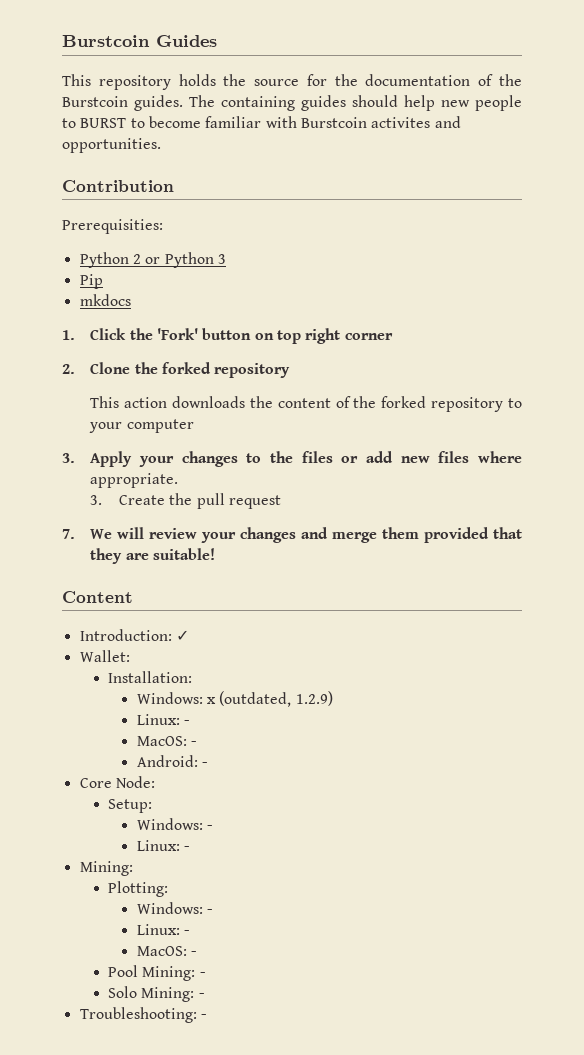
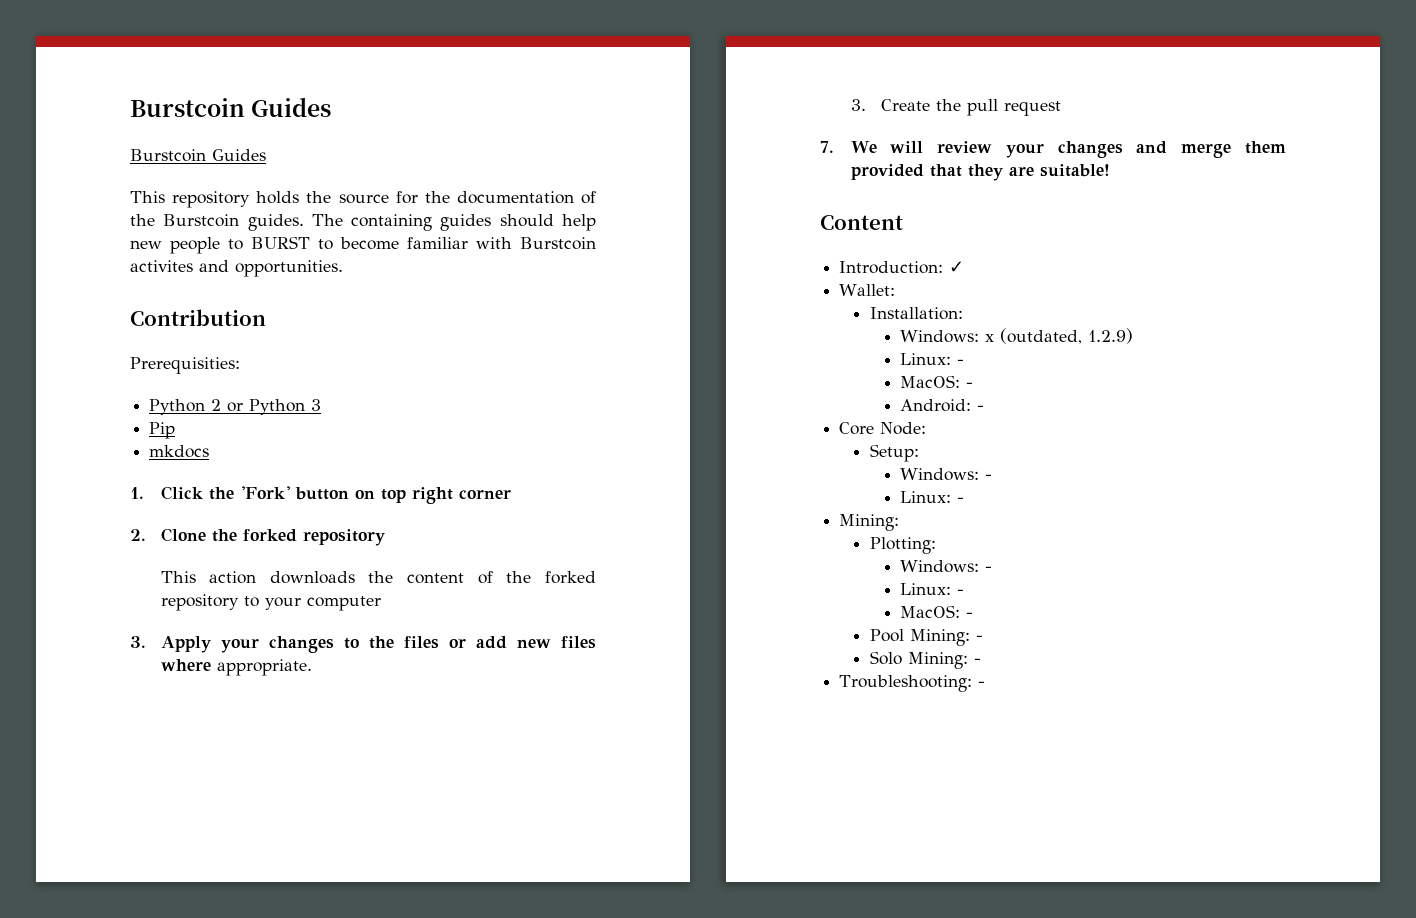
[62,35,217,47] Burstcoin Guides -> [130,97,332,117] [130,149,266,162] Burstcoin Guides // Burstcoin Guides

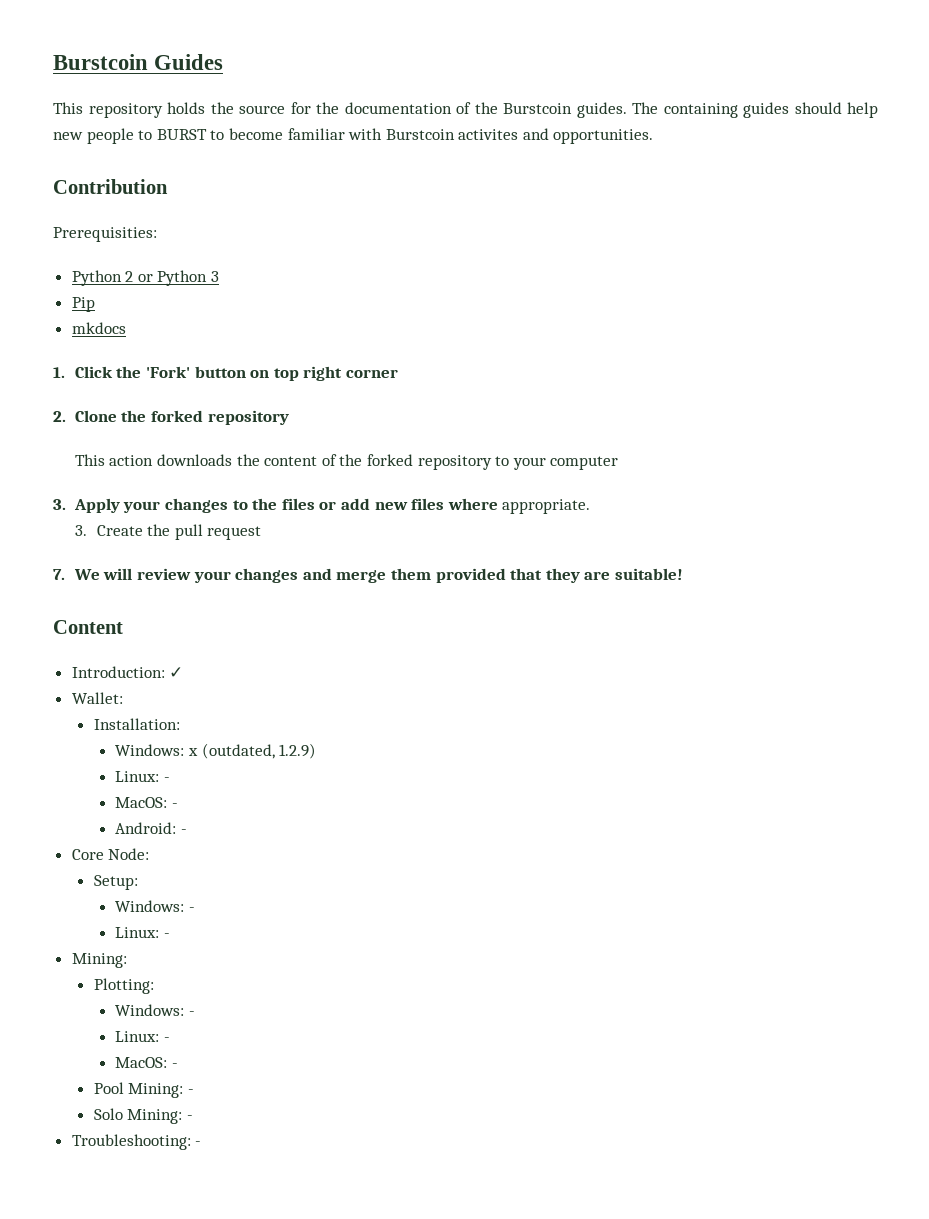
[130,97,332,117] [130,149,266,162] Burstcoin Guides // Burstcoin Guides -> [53,54,224,70] Burstcoin Guides

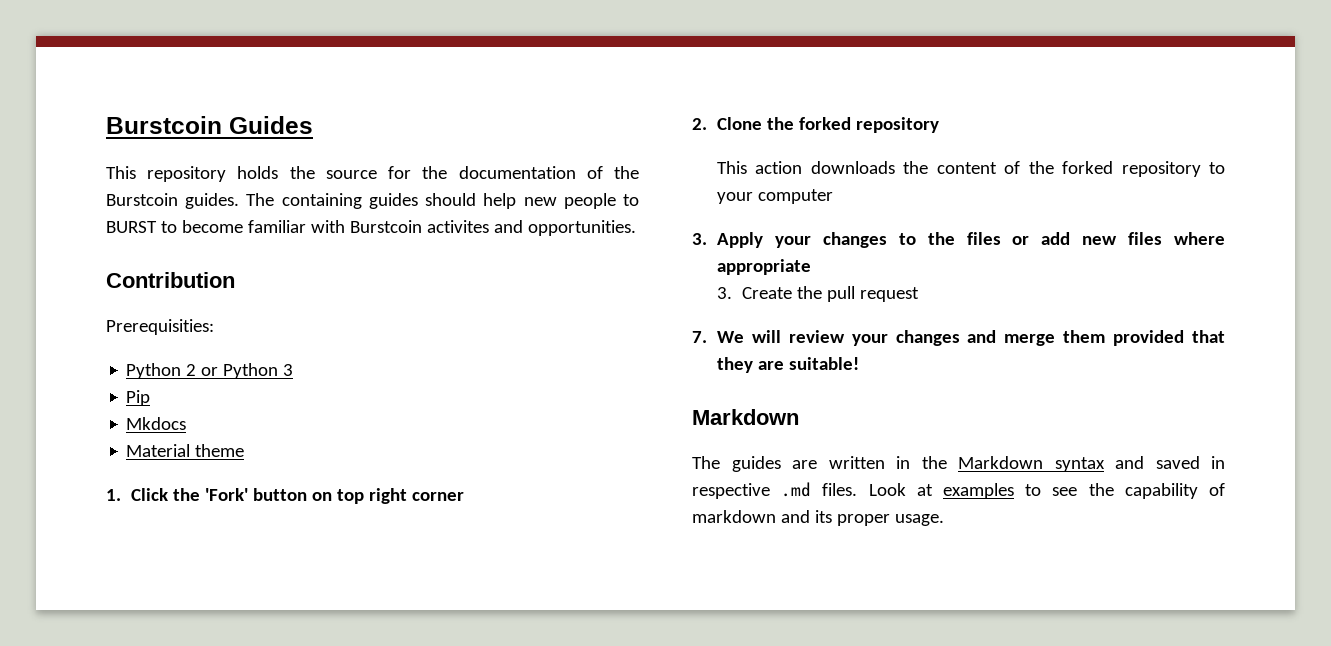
[71,322,126,334] mkdocs -> [126,417,187,430] [126,444,245,457] Mkdocs // Material theme
[502,499,591,514] appropriate. -> [717,259,812,275] appropriate
[53,620,123,634] [71,666,184,678] [71,692,123,704] [93,718,180,730] [115,743,317,759] [115,771,171,782] [115,797,179,808] [115,822,188,834] [71,848,150,860] [93,875,138,890] [115,900,196,912] [115,927,171,938] [71,953,127,968] [93,978,154,994] [115,1004,196,1016] [115,1031,171,1042] [115,1057,179,1068] [93,1082,194,1098] [93,1108,193,1124] [71,1134,202,1150] Content // Introduction: ✓ // Wallet: // Installation: // Windows: x (outdated, 1.2.9) // Linux: - // MacOS: - // Android: - // Core Node: // Setup: // Windows: - // Linux: - // Mining: // Plotting: // Windows: - // Linux: - // MacOS: - // Pool Mining: - // Solo Mining: - // Troubleshooting: - -> [692,409,799,425] [692,456,1225,472] [692,482,1225,499] [692,510,944,526] Markdown // The guides are written in the Markdown syntax and saved in respective .md files. Look at examples to see the capability of markdown and its proper usage.

